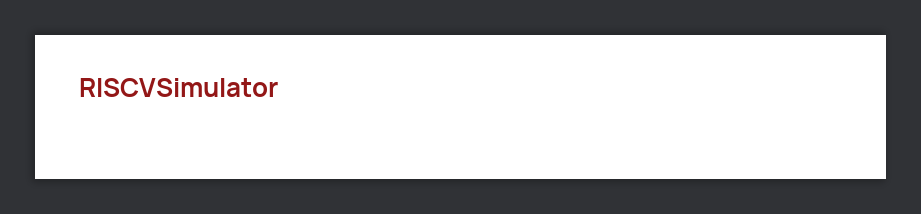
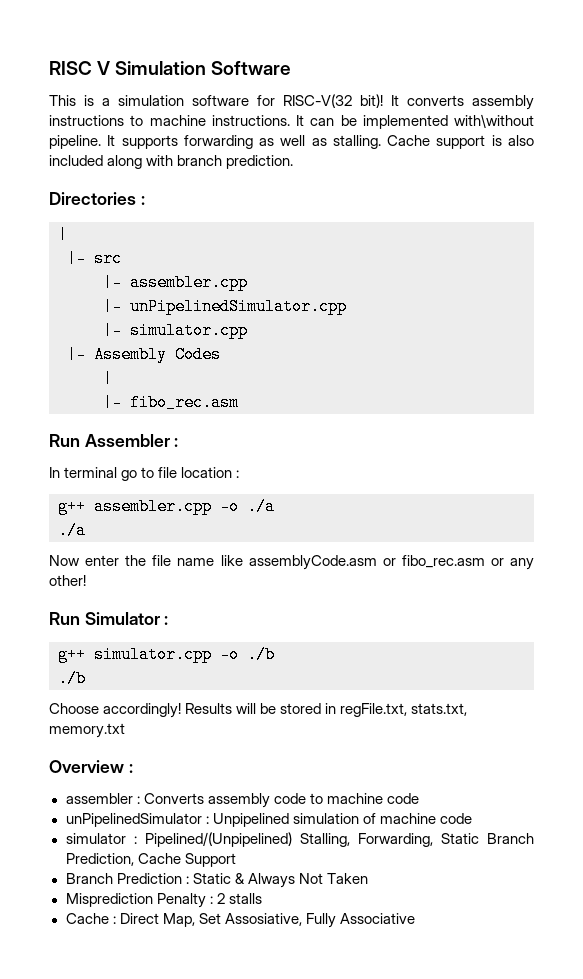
[79,78,278,97] RISCVSimulator -> [49,61,292,75] [49,94,534,110] [49,114,534,129] [49,135,534,149] [49,155,294,169] [49,192,145,205] [58,226,68,243] [67,250,122,267] [103,274,248,291] [103,298,347,315] [103,322,248,339] [67,346,221,363] [103,370,113,387] [103,394,239,411] [49,434,179,447] [49,467,240,481] [58,498,275,515] [58,522,86,539] [49,555,534,570] [49,575,86,586] [49,612,169,625] [58,646,275,663] [58,670,86,687] [49,703,468,718] [49,723,125,738] [49,760,133,773] [65,793,419,808] [65,813,472,827] [65,832,534,847] [65,853,236,867] [65,873,368,888] [65,893,262,908] [65,913,415,928] RISC V Simulation Software // This is a simulation software for RISC-V(32 bit)! It converts assembly instructions to machine instructions. It can be implemented with\without pipeline. It supports forwarding as well as stalling. Cache support is also included along with branch prediction. // Directories : // | // |- src // |- assembler.cpp // |- unPipelinedSimulator.cpp // |- simulator.cpp // |- Assembly Codes // | // |- fibo_rec.asm // Run Assembler : // In terminal go to file location : // g++ assembler.cpp -o ./a // ./a // Now enter the file name like assemblyCode.asm or fibo_rec.asm or any other! // Run Simulator : // g++ simulator.cpp -o ./b // ./b // Choose accordingly! Results will be stored in regFile.txt, stats.txt, memory.txt // Overview : // assembler : Converts assembly code to machine code // unPipelinedSimulator : Unpipelined simulation of machine code // simulator : Pipelined/(Unpipelined) Stalling, Forwarding, Static Branch Prediction, Cache Support // Branch Prediction : Static & Always Not Taken // Misprediction Penalty : 2 stalls // Cache : Direct Map, Set Assosiative, Fully Associative

